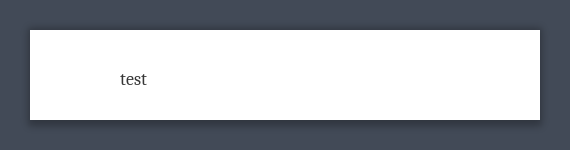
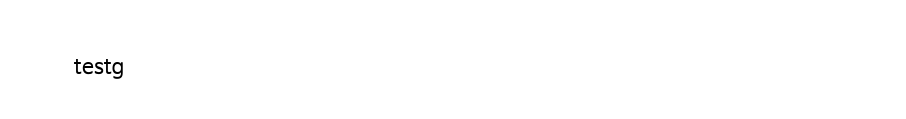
[120,74,147,85] test -> [74,59,124,79] testg

